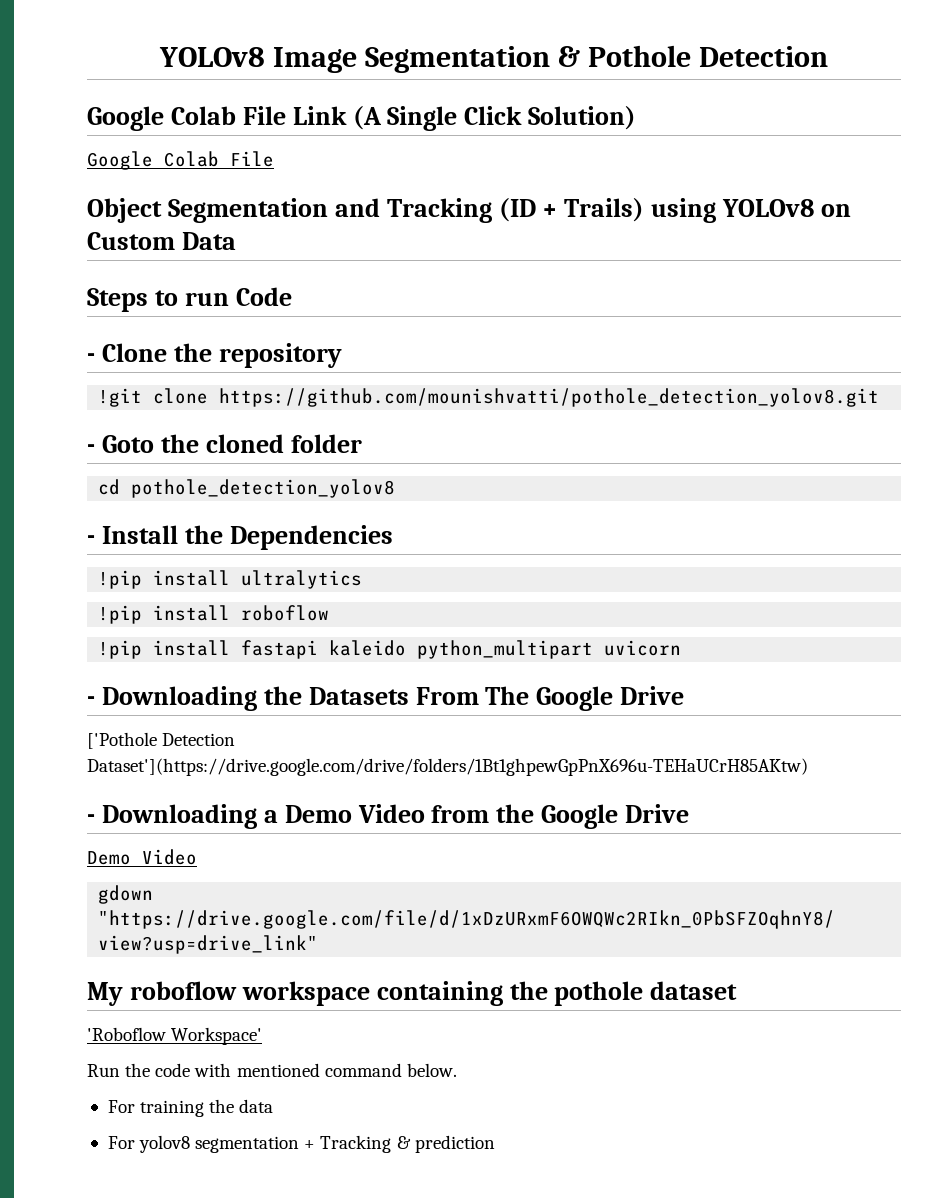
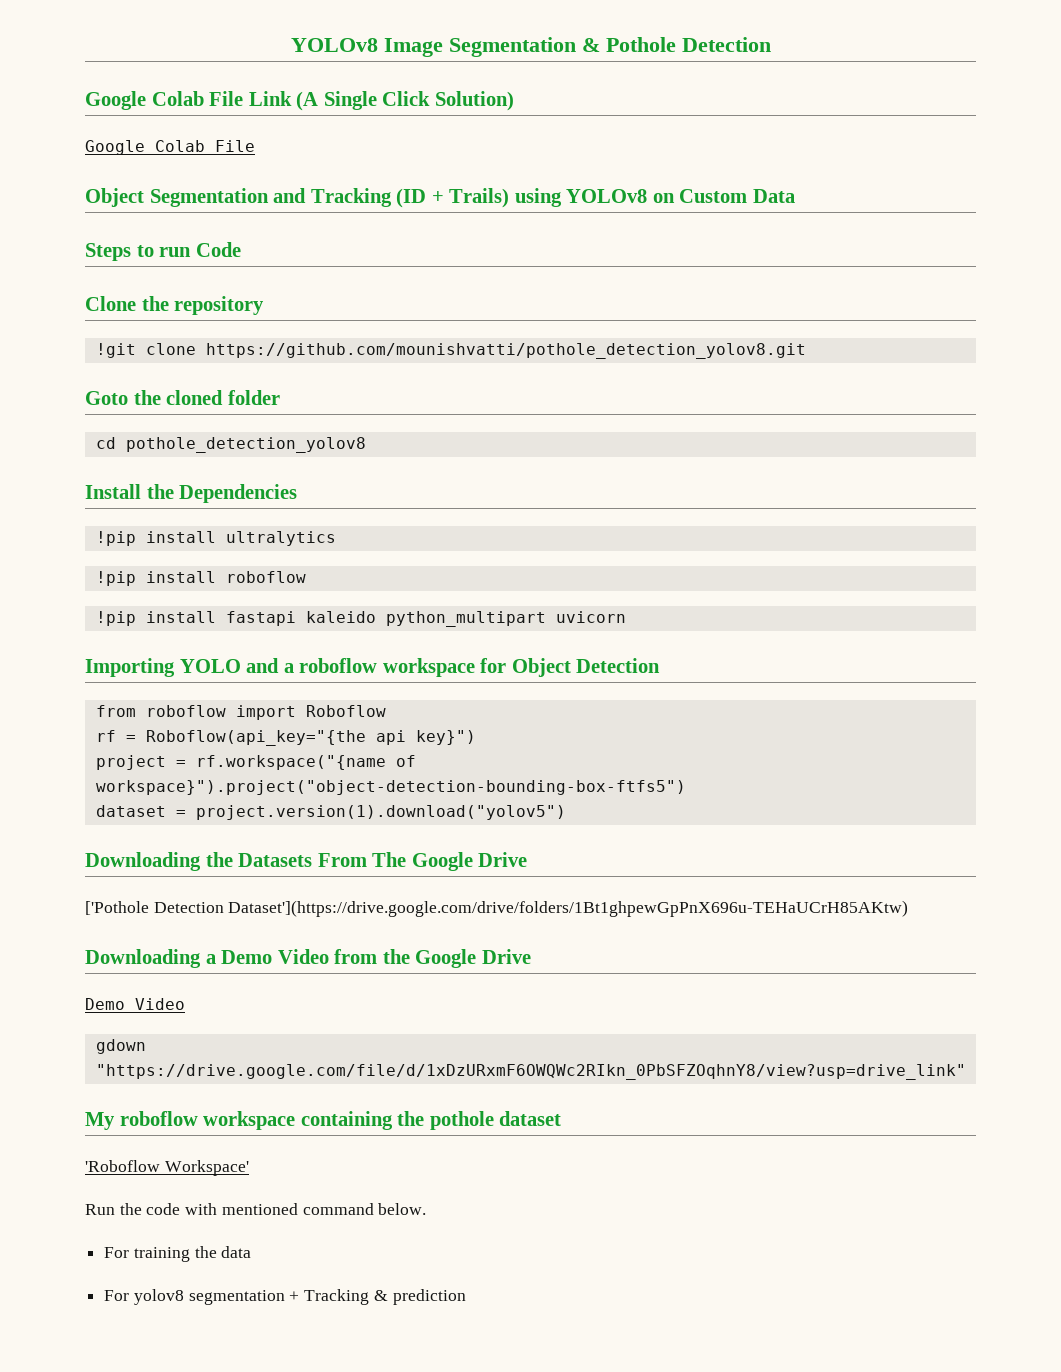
[87,353,95,362] - -> (241, 249) none
[87,444,95,453] - -> (806, 351) none
[87,535,95,544] - -> (366, 445) none
[87,696,95,705] - -> [85,658,661,677] [95,705,386,720] [95,730,476,746] [95,755,416,770] [95,780,686,795] [95,805,566,820] Importing YOLO and a roboflow workspace for Object Detection // from roboflow import Roboflow // rf = Roboflow(api_key="{the api key}") // project = rf.workspace("{name of workspace}").project("object-detection-bounding-box-ftfs5") // dataset = project.version(1).download("yolov5") //
[87,814,95,823] - -> (909, 908) none

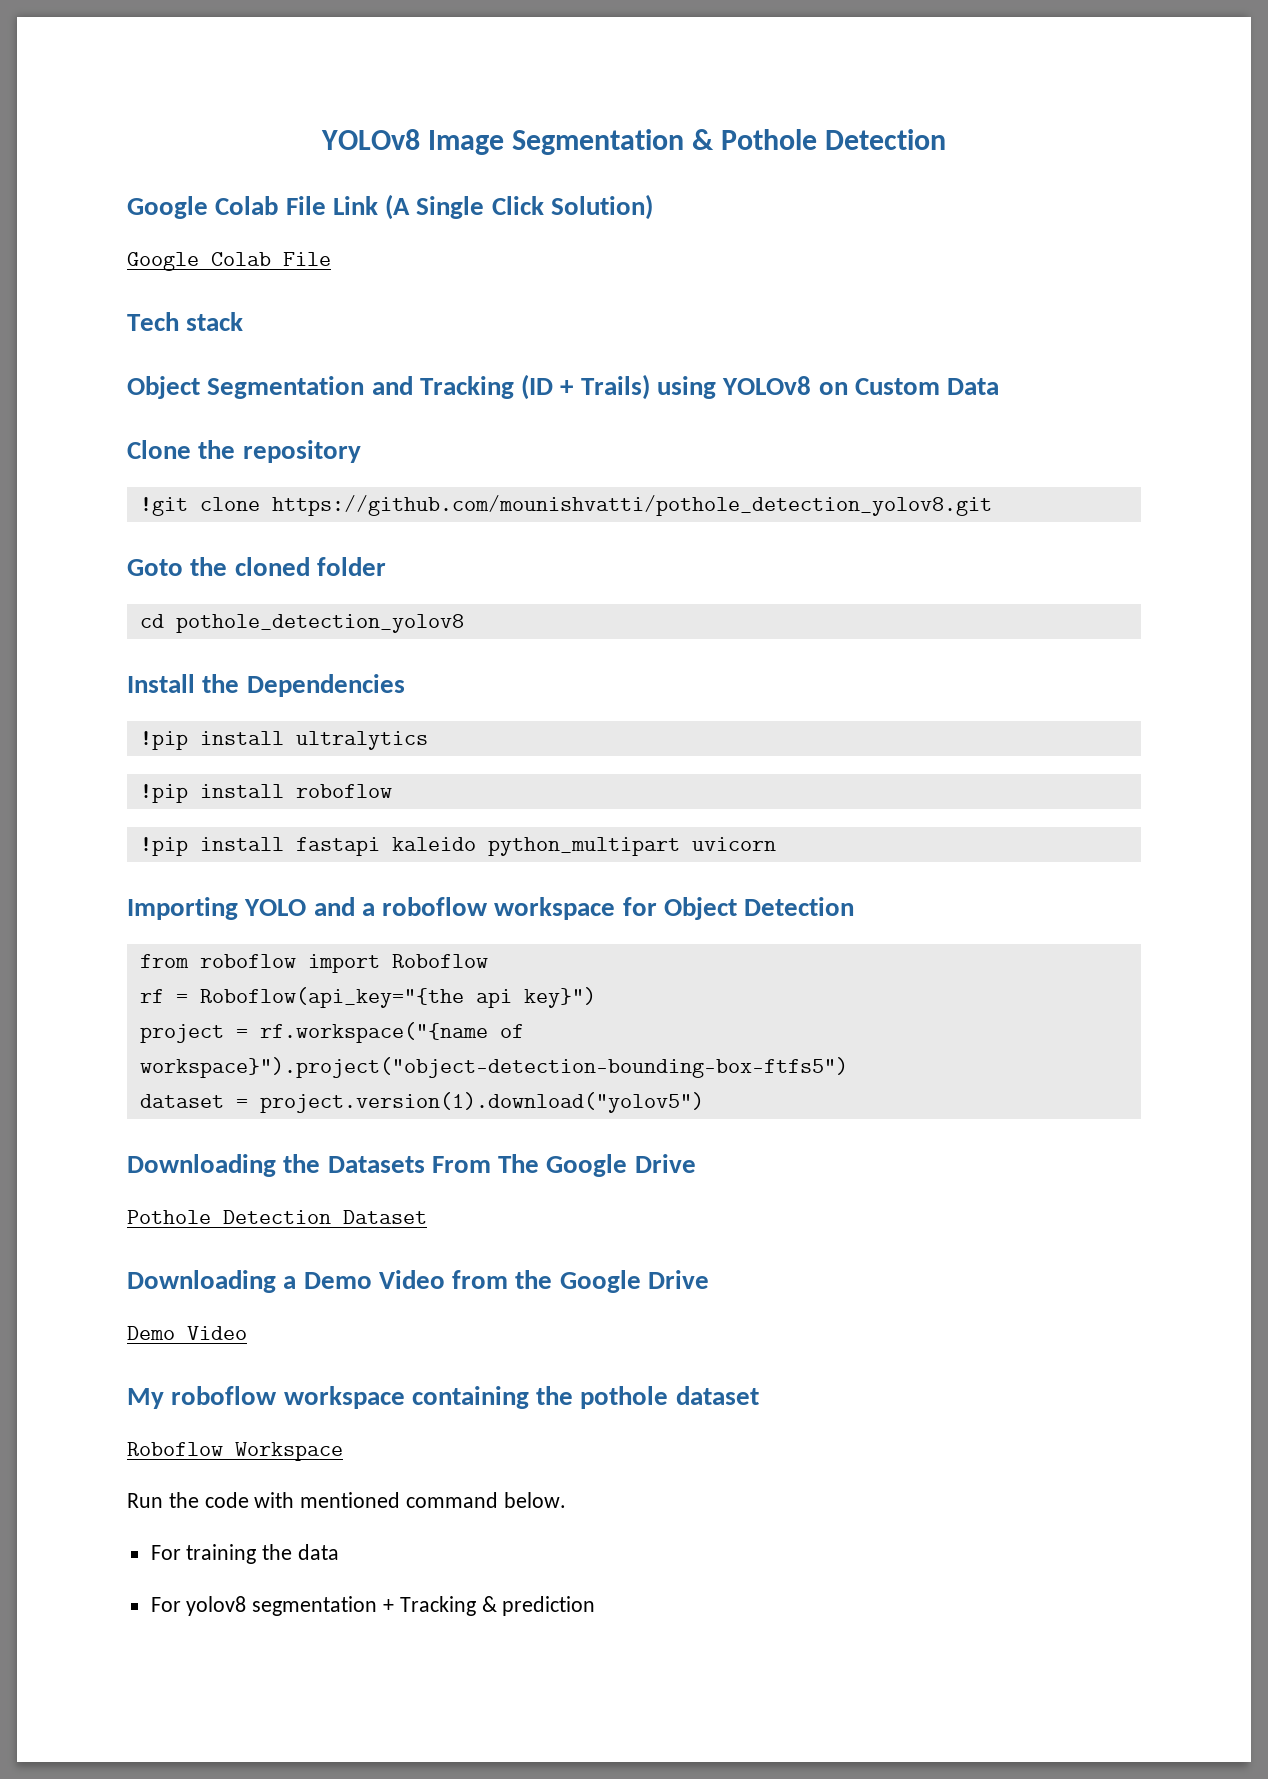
(255, 146) none -> [127,312,244,331] // Tech stack
[85,242,241,261] // Steps to run Code -> (1000, 386) none
[85,900,909,917] ['Pothole Detection Dataset'](https://drive.google.com/drive/folders/1Bt1ghpewGpPnX696u-TEHaUCrH85AKtw) -> [127,1210,427,1224] Pothole Detection Dataset
[95,1039,146,1054] [95,1064,966,1080] // gdown "https://drive.google.com/file/d/1xDzURxmF6OWQWc2RIkn_0PbSFZOqhnY8/view?usp=drive_link" -> (247, 1333) none
[85,1160,249,1176] 'Roboflow Workspace' -> [127,1442,343,1461] Roboflow Workspace

